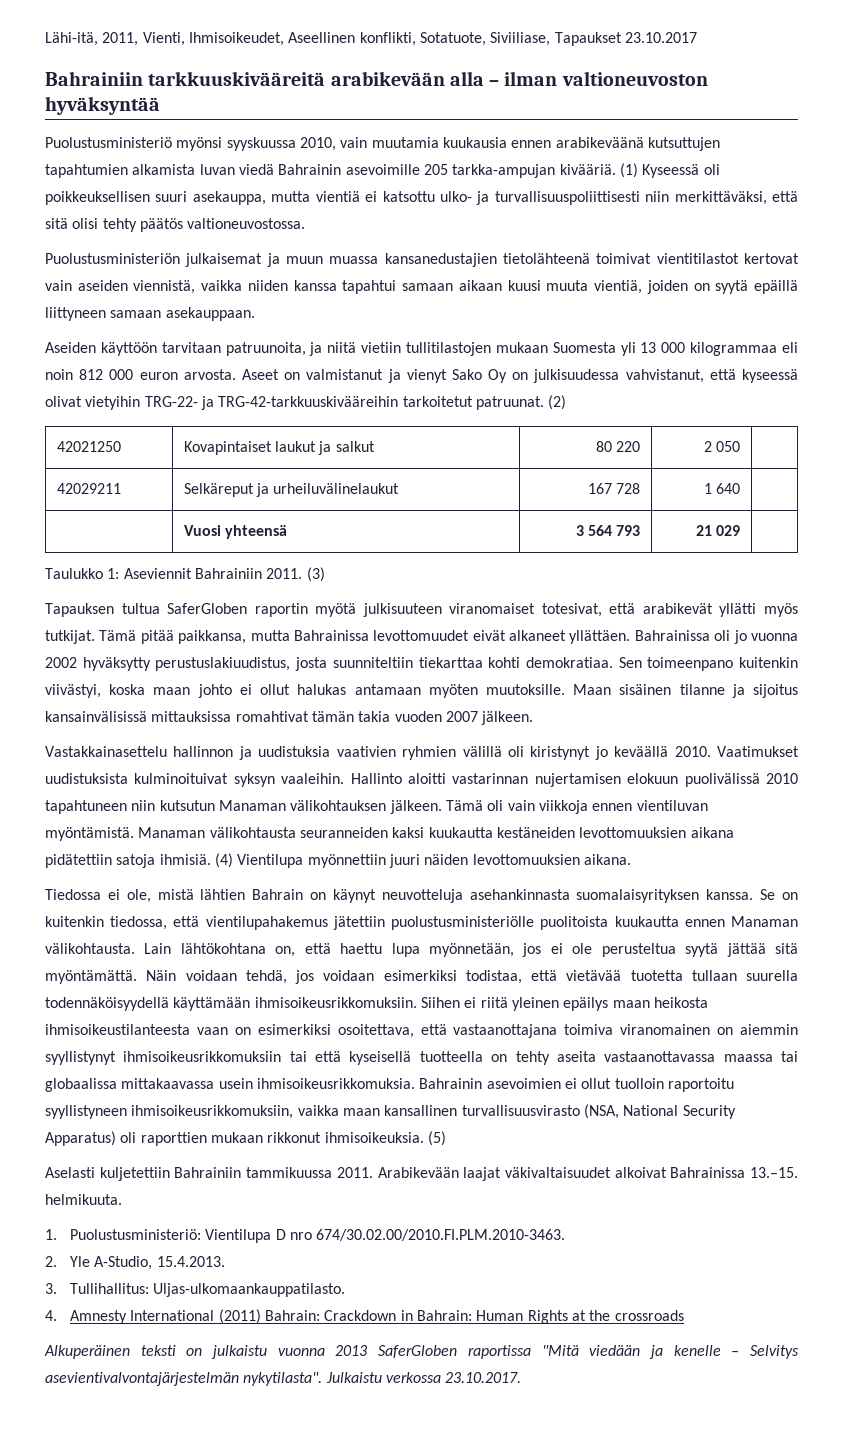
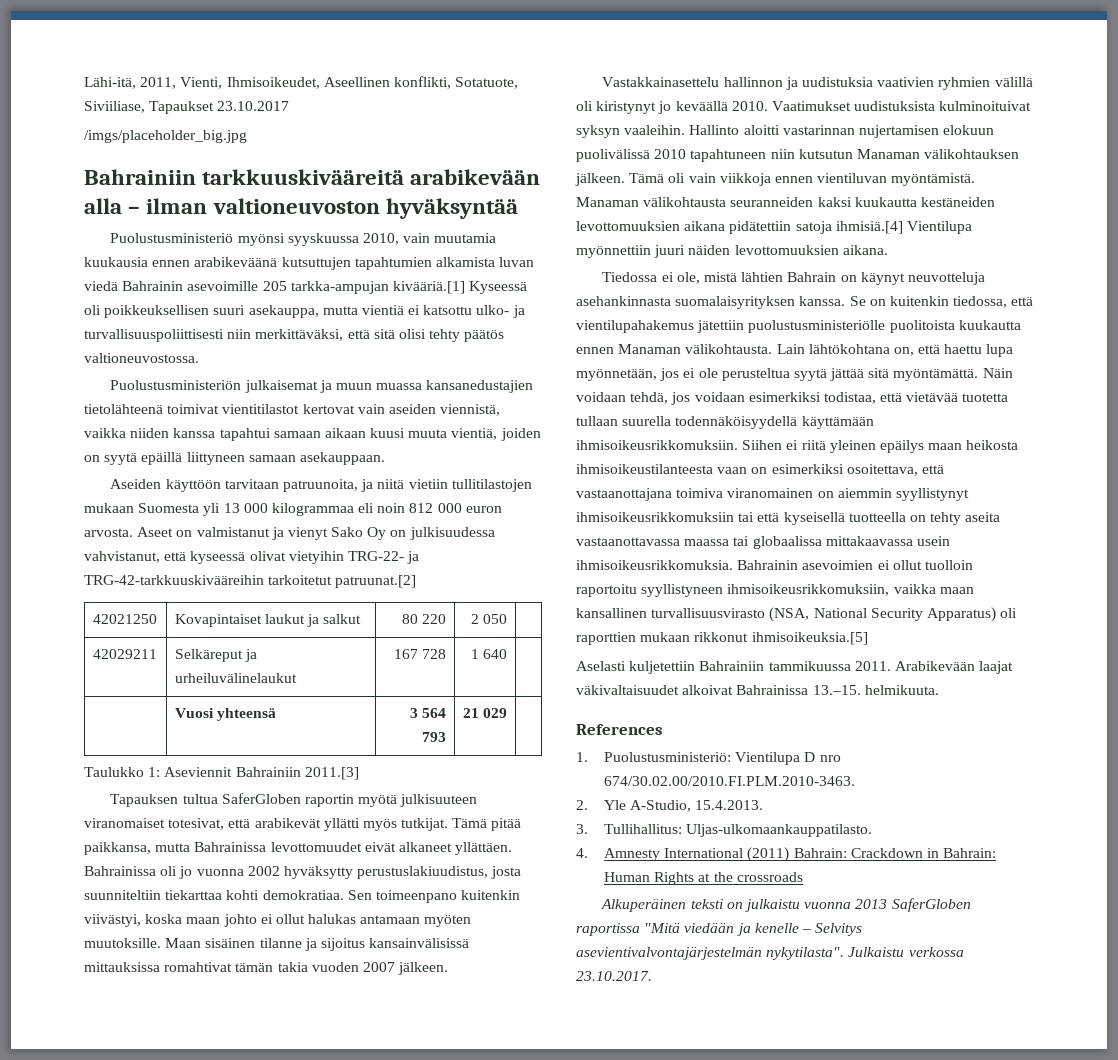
(697, 37) none -> [84,130,247,143] // /imgs/placeholder_big.jpg
[559,163,638,178] kivääriä. (1) -> [392,281,465,294] kivääriä.[1]
[475,395,567,410] patruunat. (2) -> [335,575,417,588] patruunat.[2]
[266,567,325,582] 2011. (3) -> [304,767,359,780] 2011.[3]
[159,853,233,868] ihmisiä. (4) -> [835,221,903,234] ihmisiä.[4]
[324,1131,446,1146] ihmisoikeuksia. (5) -> [751,632,868,645] ihmisoikeuksia.[5]
(122, 1199) none -> [576,724,663,735] // References

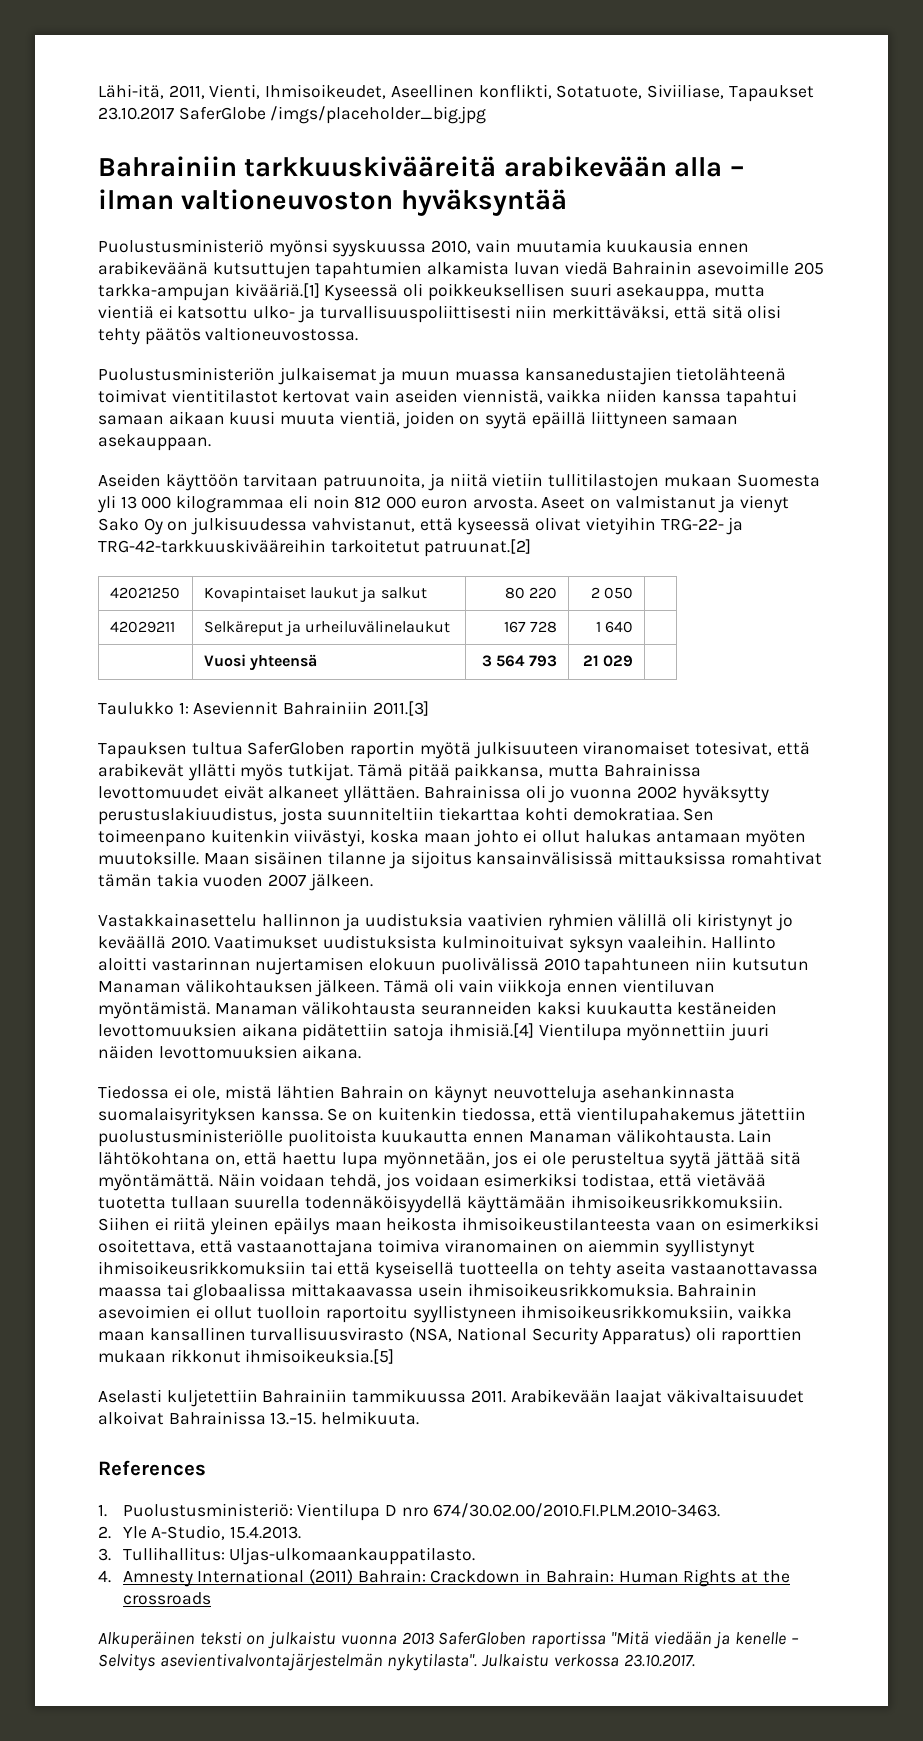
(290, 106) // -> [178,106,266,120] SaferGlobe

